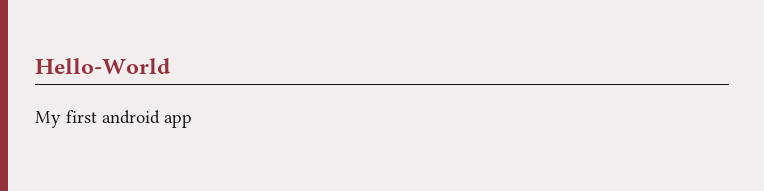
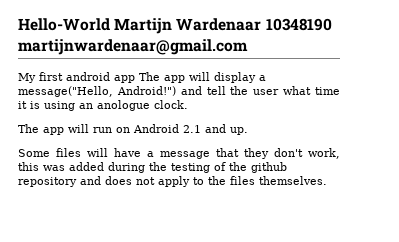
(170, 66) none -> [114,18,332,34] [18,39,248,55] Martijn Wardenaar 10348190 martijnwardenaar@gmail.com
(192, 121) none -> [139,72,266,83] [18,86,340,97] [18,100,188,111] [18,124,248,135] [18,148,340,159] [18,162,287,173] [18,176,327,187] The app will display a message("Hello, Android!") and tell the user what time it is using an anologue clock. // The app will run on Android 2.1 and up. // Some files will have a message that they don't work, this was added during the testing of the github repository and does not apply to the files themselves.

